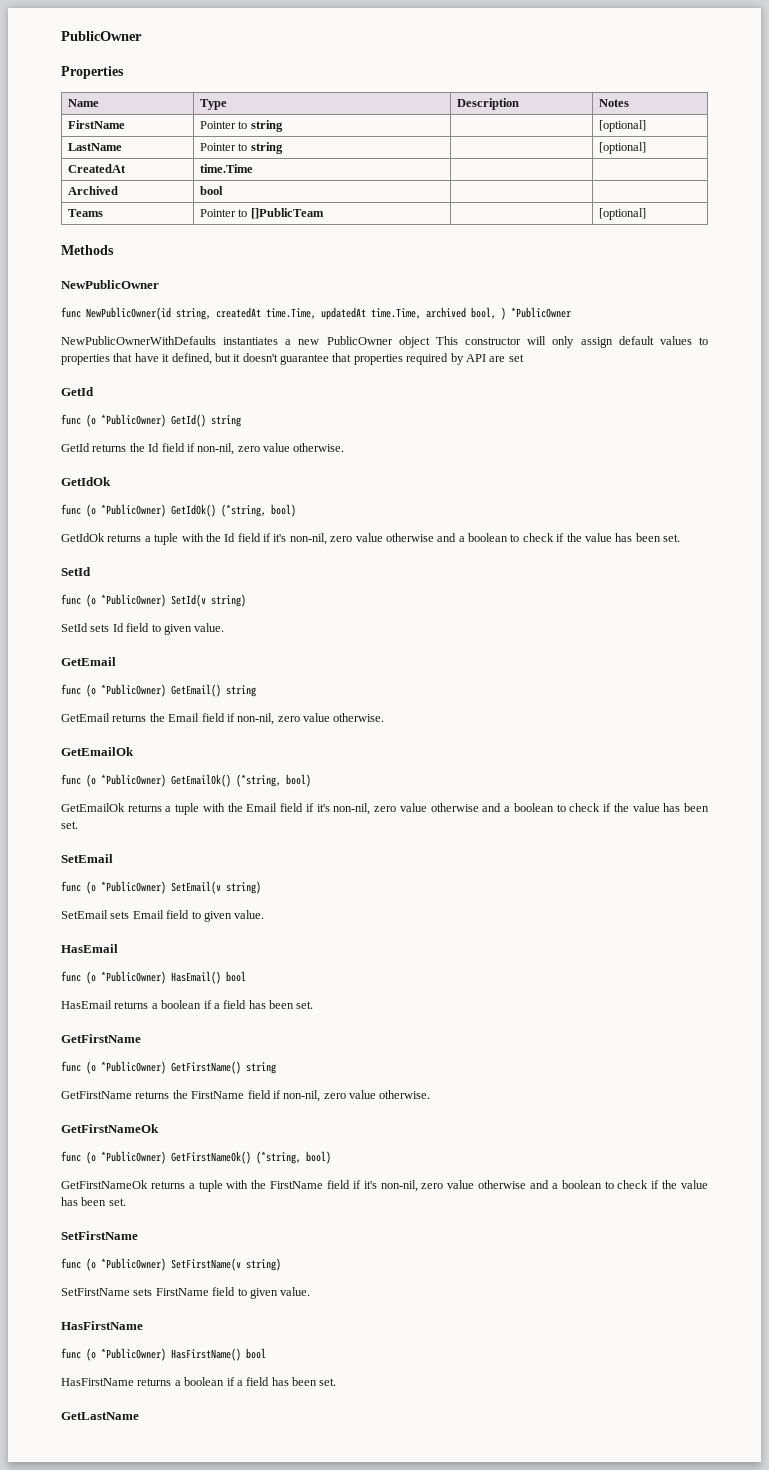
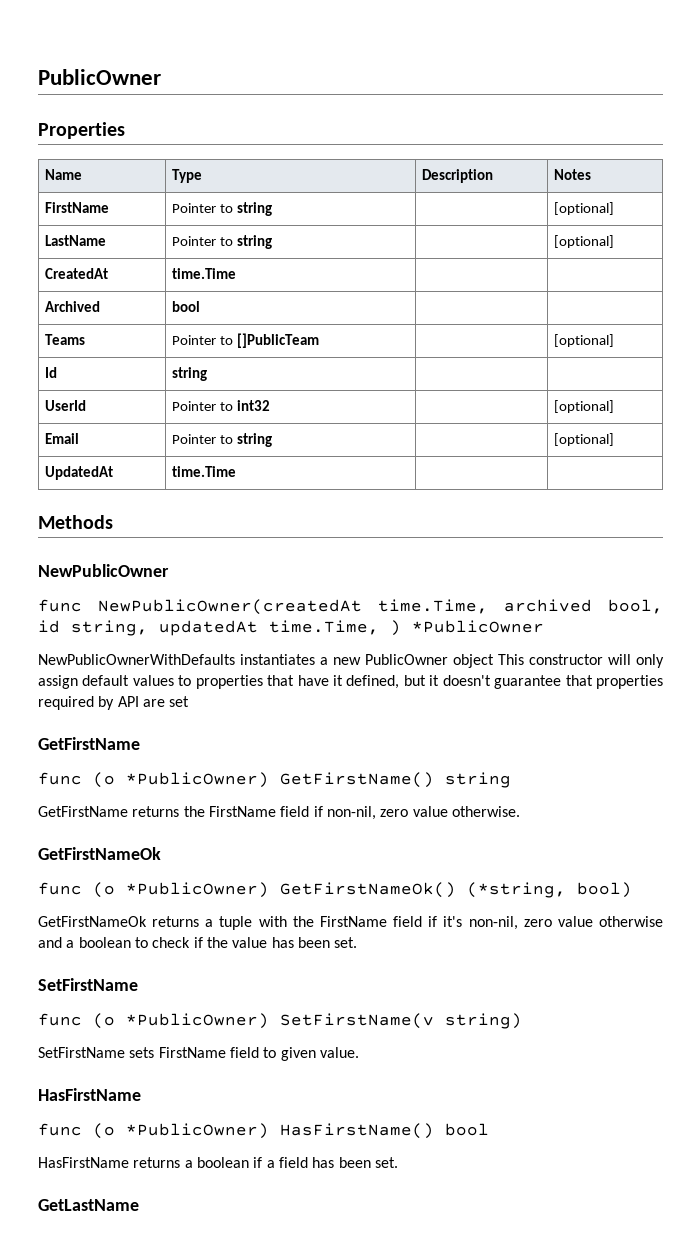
[61,245,114,255] [61,280,159,289] [61,307,496,320] // Methods // NewPublicOwner // func NewPublicOwner(id string, createdAt time.Time, updatedAt time.Time, archived bool, -> [45,367,58,378] [172,367,208,381] [45,400,87,411] [172,400,271,411] [554,400,615,413] [45,433,80,444] [172,433,273,447] [554,433,615,446] [45,466,114,480] [172,466,237,477] [38,515,113,529] [38,564,169,577] [38,599,663,615] [38,620,379,636] // Id | string | | // UserId | Pointer to int32 | | [optional] // Email | Pointer to string | | [optional] // UpdatedAt | time.Time | | // Methods // NewPublicOwner // func NewPublicOwner(createdAt time.Time, archived bool, id string, updatedAt time.Time,
[61,387,94,396] [61,414,241,427] [61,443,345,455] [61,477,111,486] [61,504,296,517] [61,533,680,545] [61,567,91,576] [61,594,246,607] [61,623,225,635] [61,657,116,666] [61,684,256,697] [61,713,385,725] [61,747,134,756] [61,774,311,787] [61,803,710,815] [61,821,78,829] [61,854,113,863] [61,881,261,894] [61,910,265,922] [61,944,118,953] [61,971,246,984] [61,1000,314,1009] // GetId // func (o *PublicOwner) GetId() string // GetId returns the Id field if non-nil, zero value otherwise. // GetIdOk // func (o *PublicOwner) GetIdOk() (*string, bool) // GetIdOk returns a tuple with the Id field if it's non-nil, zero value otherwise and a boolean to check if the value has been set. // SetId // func (o *PublicOwner) SetId(v string) // SetId sets Id field to given value. // GetEmail // func (o *PublicOwner) GetEmail() string // GetEmail returns the Email field if non-nil, zero value otherwise. // GetEmailOk // func (o *PublicOwner) GetEmailOk() (*string, bool) // GetEmailOk returns a tuple with the Email field if it's non-nil, zero value otherwise and a boolean to check if the value has been set. // SetEmail // func (o *PublicOwner) SetEmail(v string) // SetEmail sets Email field to given value. // HasEmail // func (o *PublicOwner) HasEmail() bool // HasEmail returns a boolean if a field has been set. -> (190, 701) none

